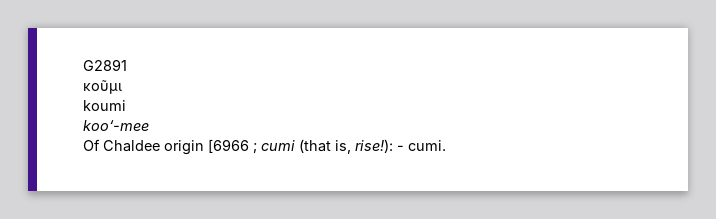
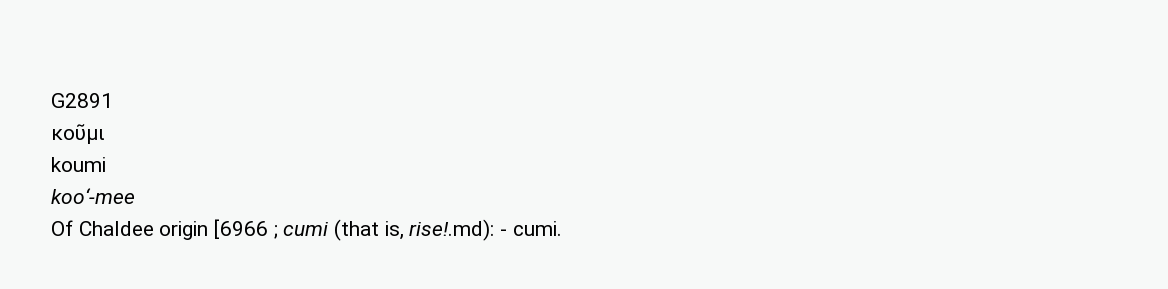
[355,139,393,153] rise!): -> [409,219,495,241] rise!.md):

